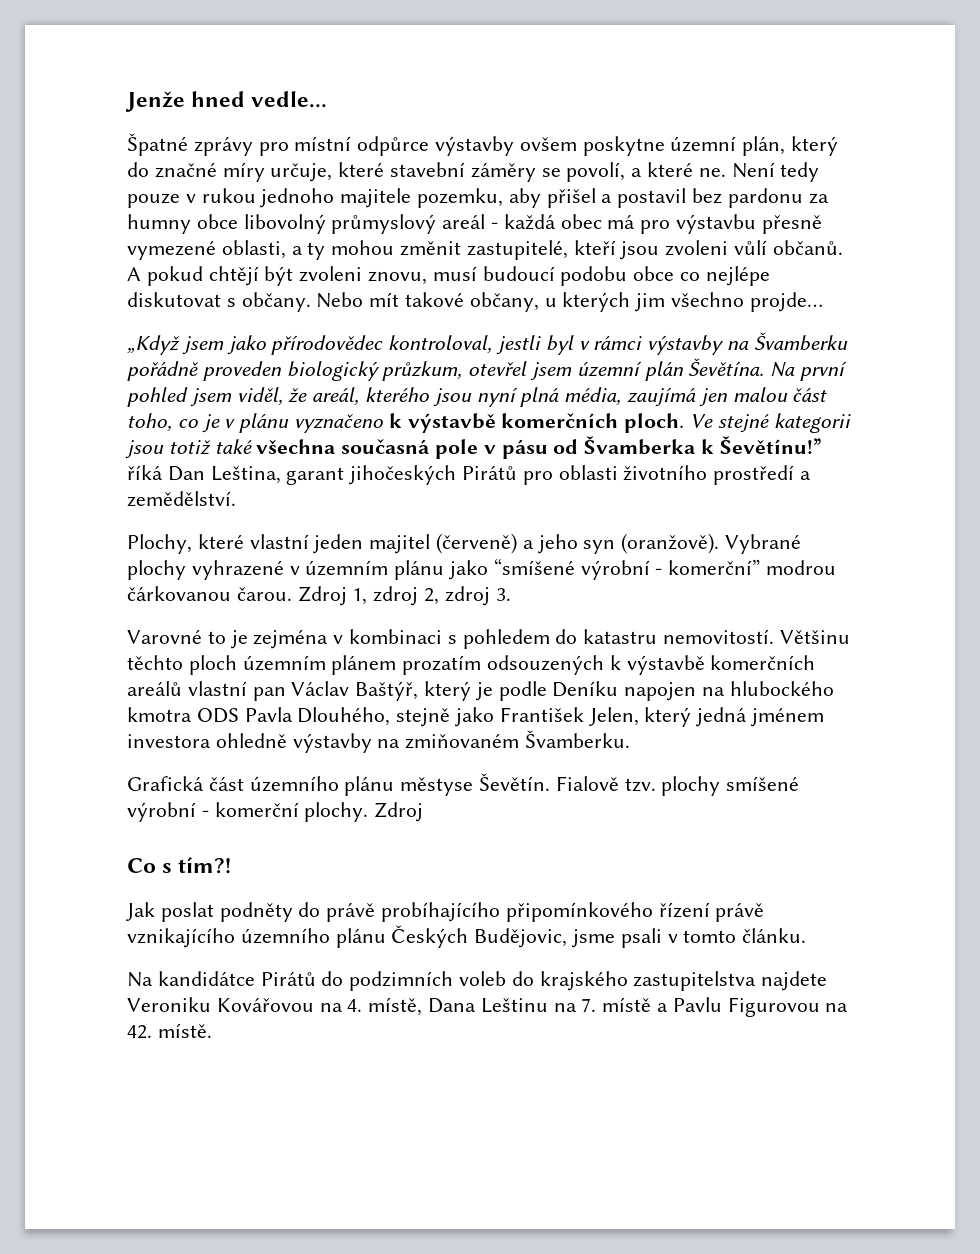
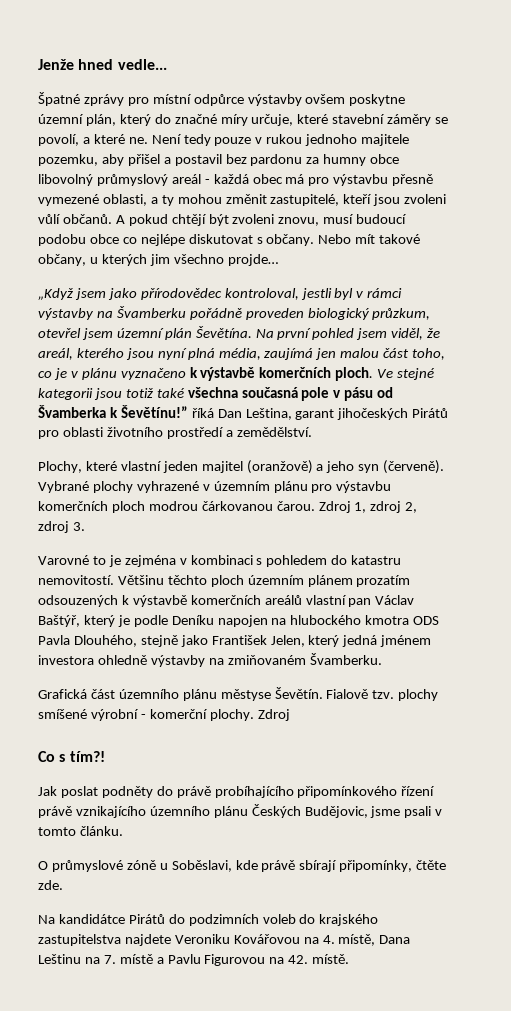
[436,533,518,554] (červeně) -> [246,460,313,474] (oranžově)
[621,533,720,554] (oranžově). -> [383,460,445,474] (červeně).
[449,558,761,580] jako “smíšené výrobní - komerční” -> [311,481,392,493] [38,501,145,513] pro výstavbu komerčních ploch
(807, 935) none -> [38,860,447,872] [38,880,63,890] // O průmyslové zóně u Soběslavi, kde právě sbírají připomínky, čtěte zde.

